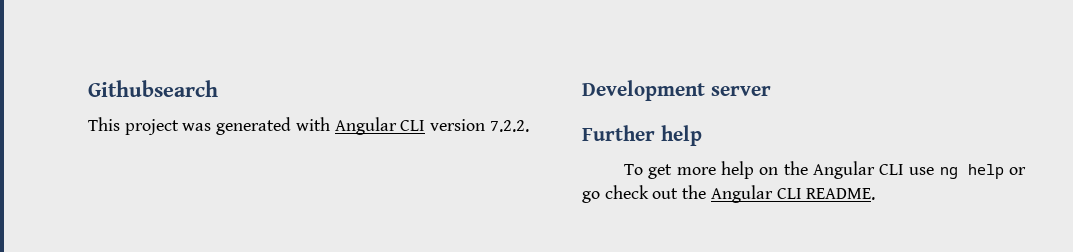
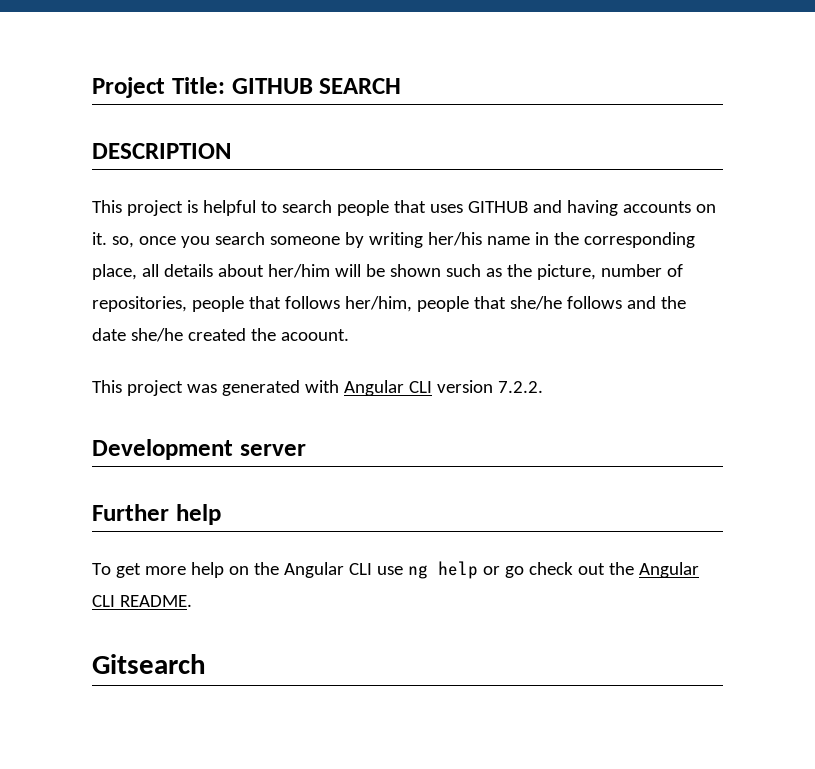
[88,80,218,97] Githubsearch -> [92,77,402,98] [92,143,231,159] [92,200,716,216] [92,232,695,248] [92,264,683,280] [92,296,686,312] [92,328,349,342] Project Title: GITHUB SEARCH // DESCRIPTION // This project is helpful to search people that uses GITHUB and having accounts on it. so, once you search someone by writing her/his name in the corresponding place, all details about her/him will be shown such as the picture, number of repositories, people that follows her/him, people that she/he follows and the date she/he created the acoount.
(876, 194) none -> [92,654,206,674] // Gitsearch

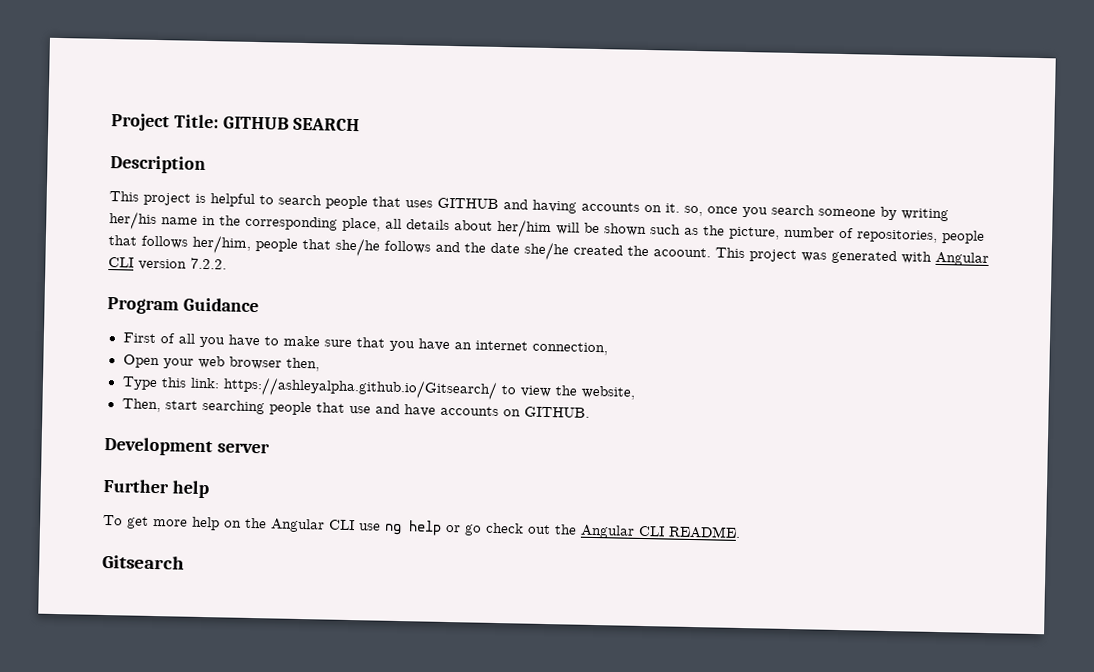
[92,143,231,159] DESCRIPTION -> [110,155,206,174] Description
(349, 335) // -> (711, 252) none
(543, 387) none -> [107,297,259,315] [122,332,608,356] [122,354,320,372] [121,376,635,400] [121,398,590,418] // Program Guidance // First of all you have to make sure that you have an internet connection, // Open your web browser then, // Type this link: https://ashleyalpha.github.io/Gitsearch/ to view the website, // Then, start searching people that use and have accounts on GITHUB.

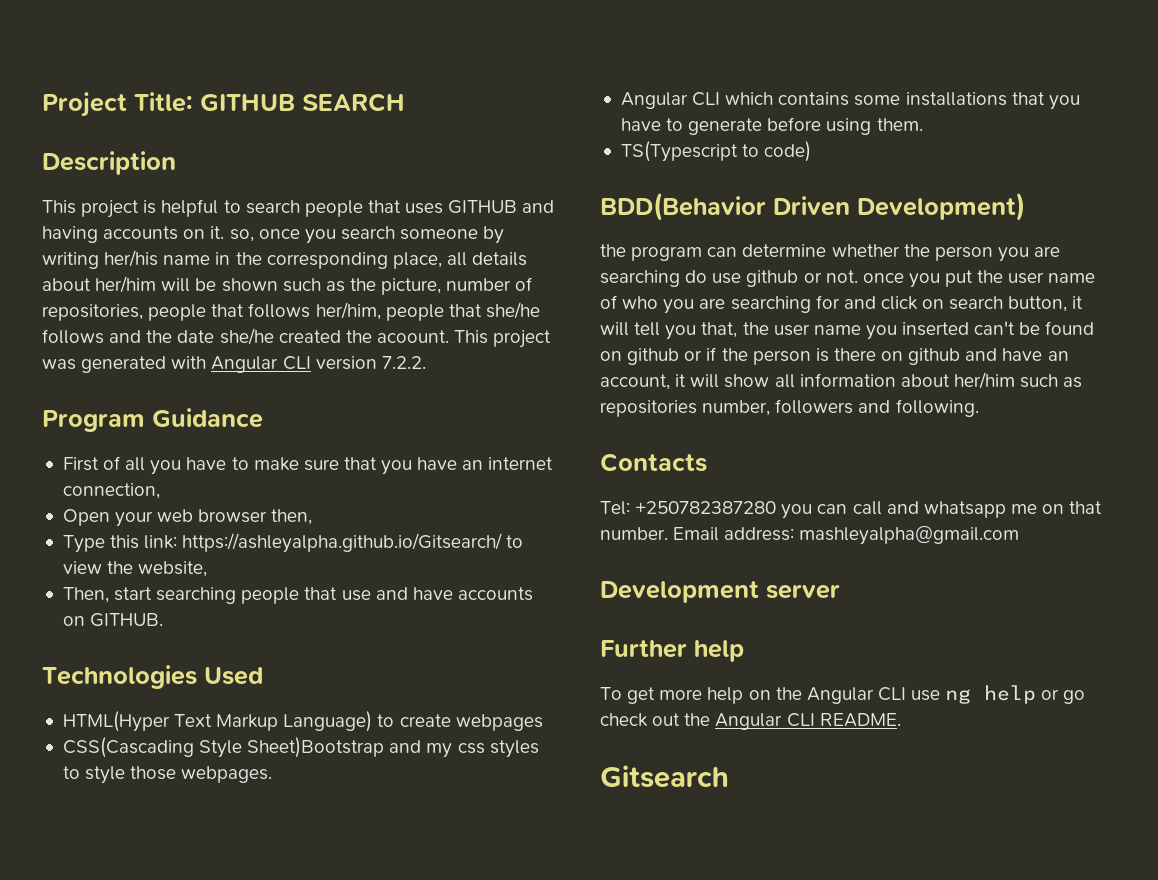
(590, 412) none -> [42,665,263,689] [62,711,543,732] [62,737,539,758] [62,766,273,784] [620,92,1080,110] [620,117,923,135] [620,141,812,162] [600,192,1025,221] [600,244,1061,262] [600,270,1096,288] [600,295,1084,314] [600,321,1095,340] [600,347,1069,365] [600,372,1083,390] [600,399,979,417] [600,453,707,472] [600,501,1103,519] [600,525,1020,545] // Technologies Used // HTML(Hyper Text Markup Language) to create webpages // CSS(Cascading Style Sheet)Bootstrap and my css styles to style those webpages. // Angular CLI which contains some installations that you have to generate before using them. // TS(Typescript to code) // BDD(Behavior Driven Development) // the program can determine whether the person you are searching do use github or not. once you put the user name of who you are searching for and click on search button, it will tell you that, the user name you inserted can't be found on github or if the person is there on github and have an account, it will show all information about her/him such as repositories number, followers and following. // Contacts // Tel: +250782387280 you can call and whatsapp me on that number. Email address: mashleyalpha@gmail.com

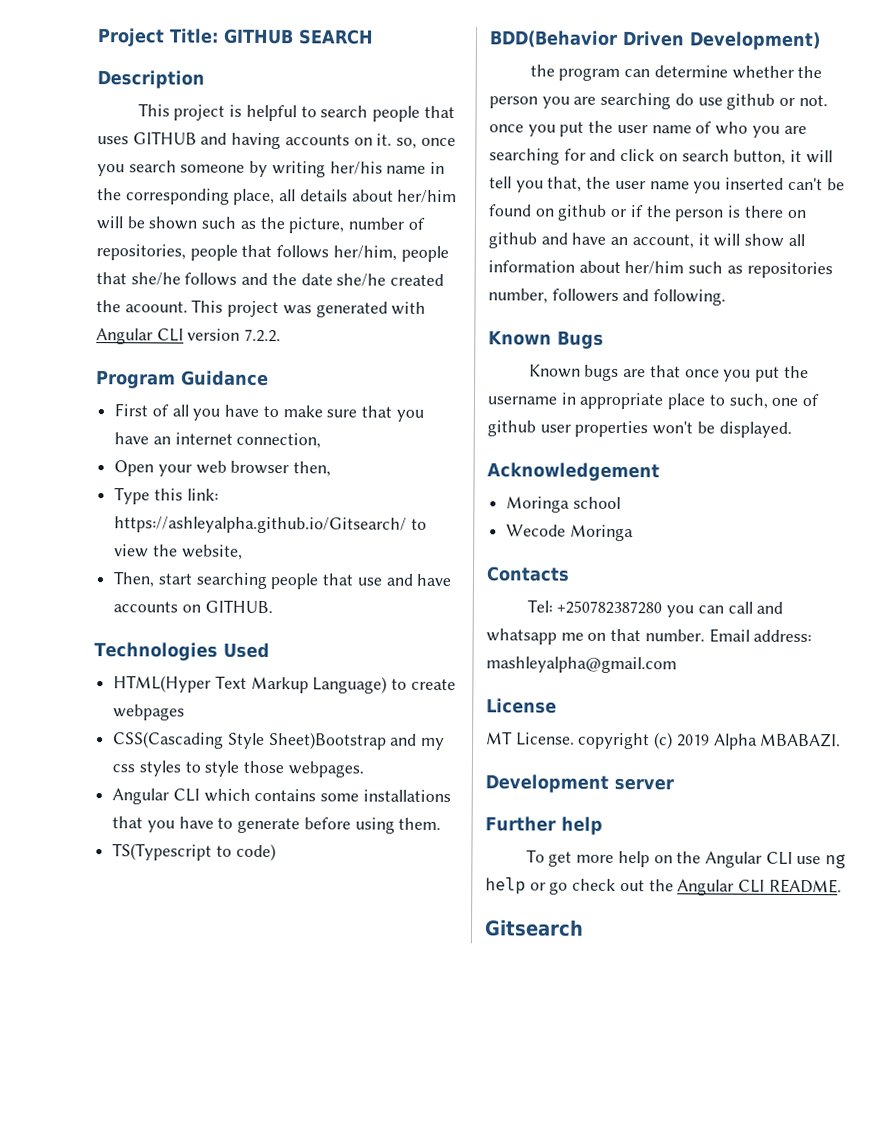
(979, 408) none -> [488,330,604,349] [528,364,809,382] [487,392,821,410] [487,420,792,438] [487,462,660,482] [506,496,621,513] [506,524,634,542] // Known Bugs // Known bugs are that once you put the username in appropriate place to such, one of github user properties won't be displayed. // Acknowledgement // Moringa school // Wecode Moringa
(1020, 535) none -> [486,698,557,714] [486,731,842,750] // License // MT License. copyright (c) 2019 Alpha MBABAZI.

